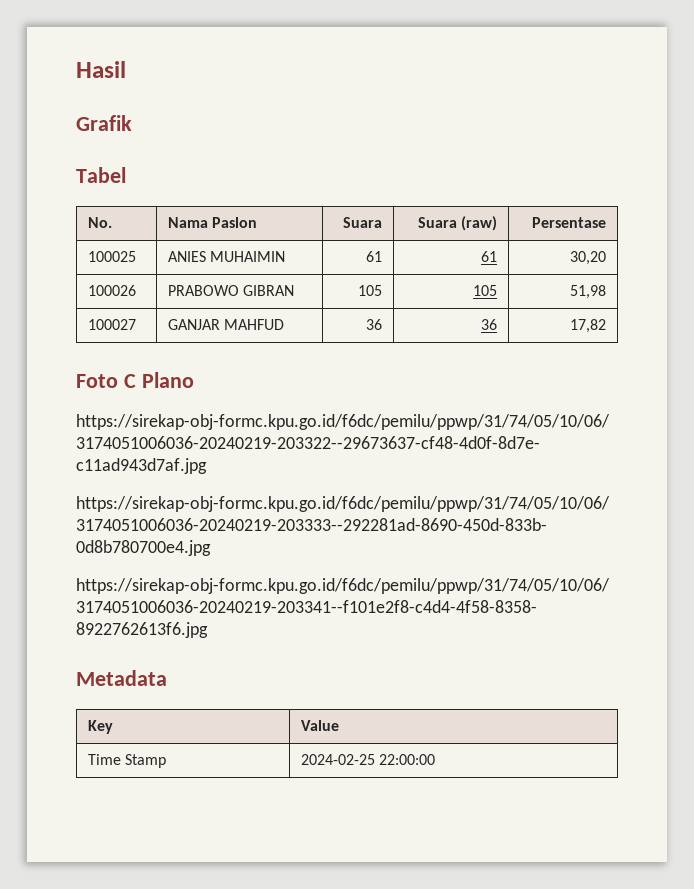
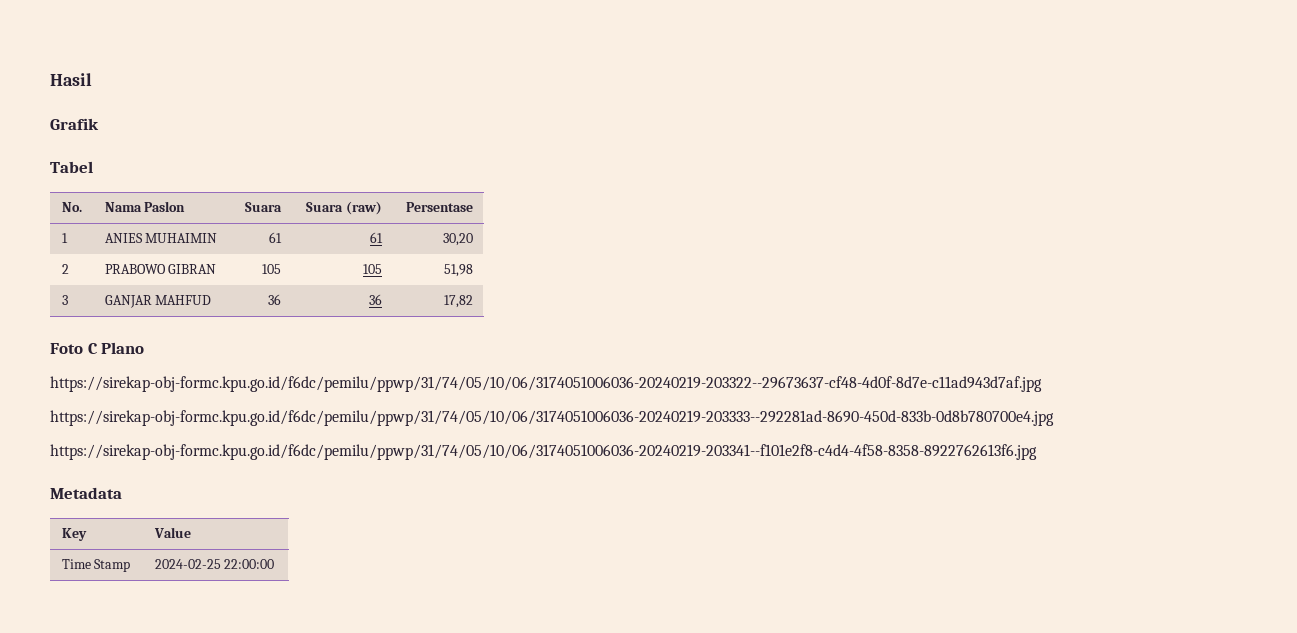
[88,251,137,262] 100025 -> [61,233,68,243] 1
[88,285,137,296] 100026 -> [61,264,69,274] 2
[88,319,137,330] 100027 -> [61,295,68,305] 3

